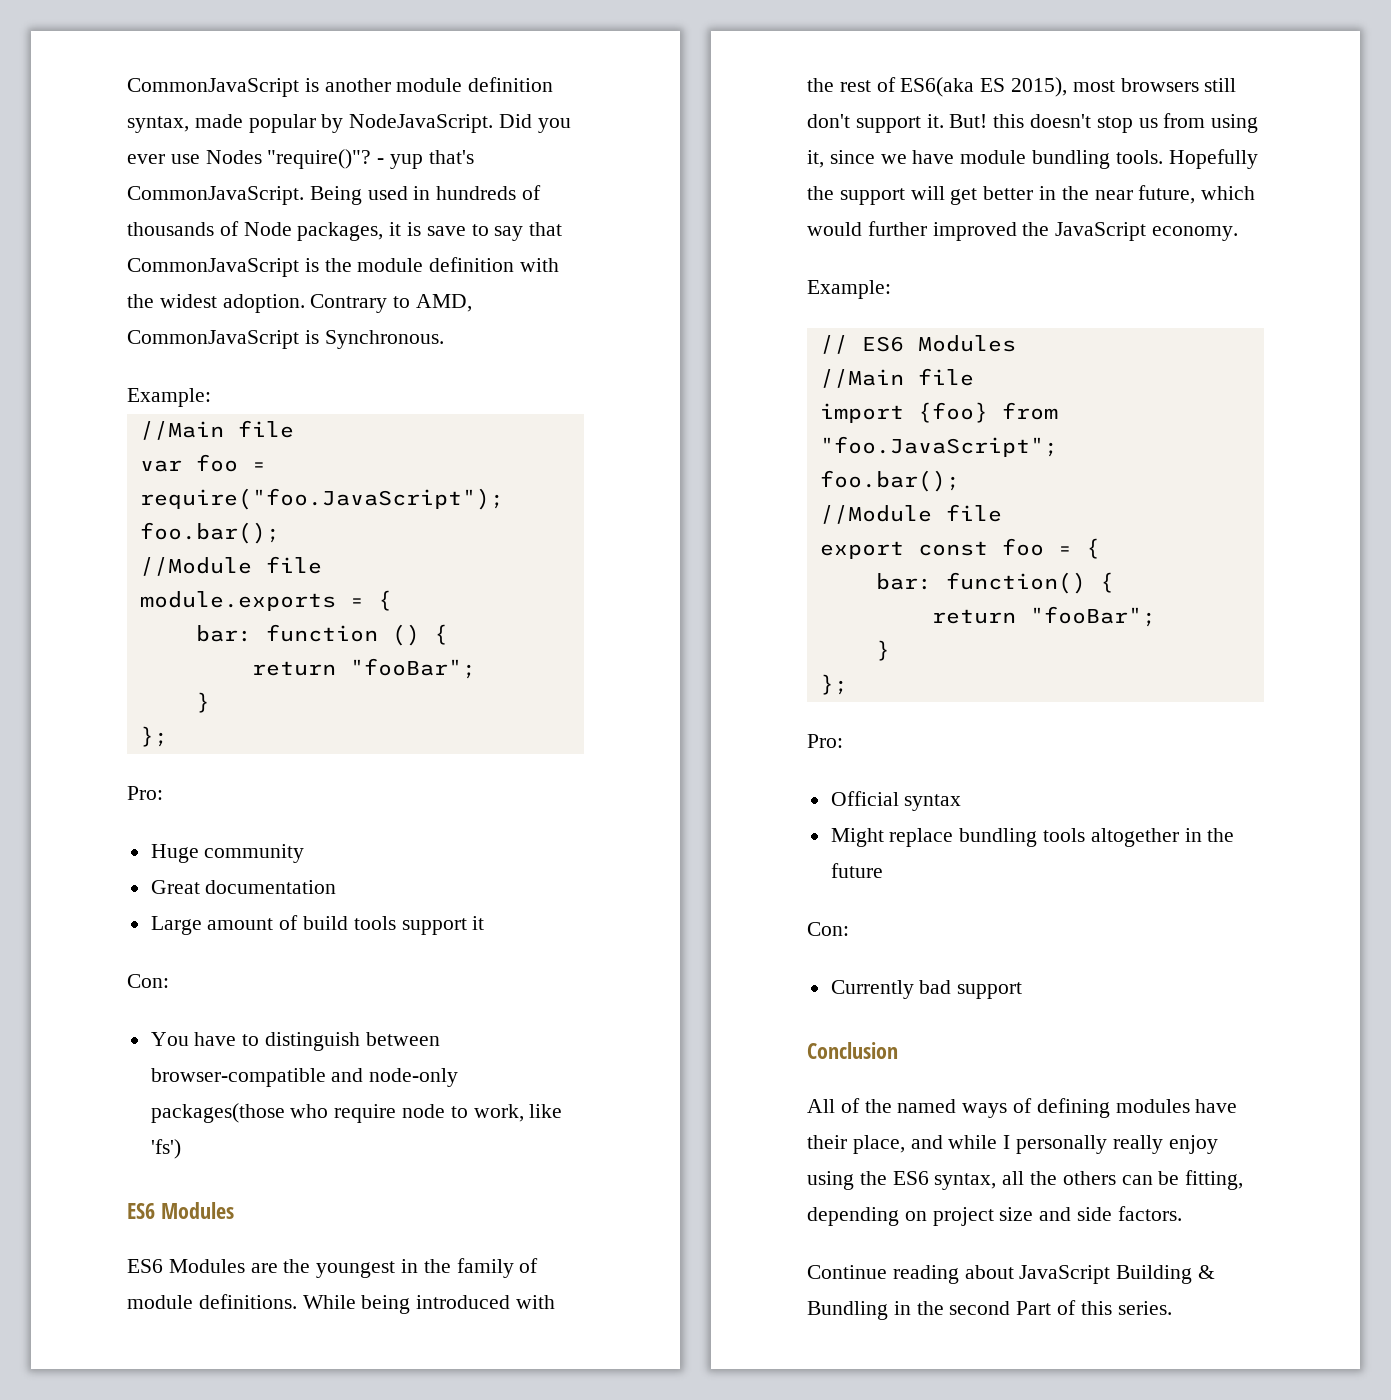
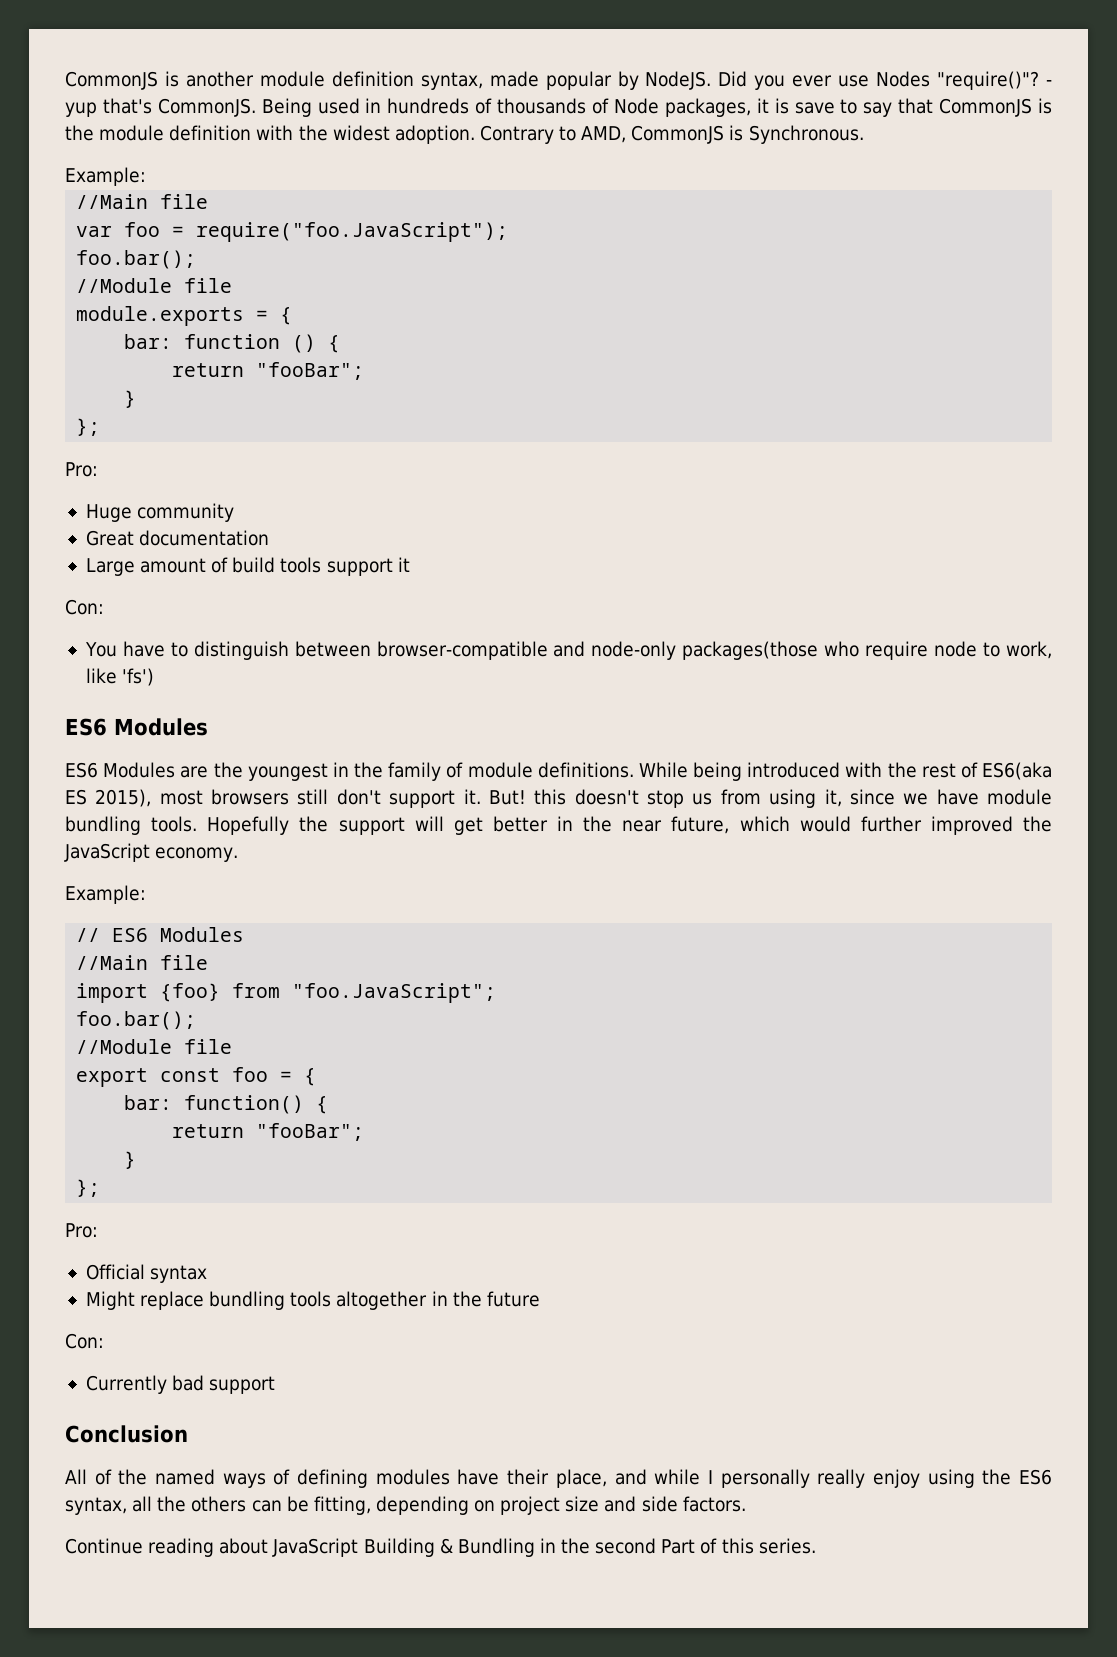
[127,78,299,97] CommonJavaScript -> [65,71,158,90] CommonJS
[349,114,494,133] NodeJavaScript. -> [645,71,712,90] NodeJS.
[127,186,304,205] CommonJavaScript. -> [157,98,256,117] CommonJS.
[127,258,299,277] CommonJavaScript -> [939,98,1033,117] CommonJS
[127,330,299,349] CommonJavaScript -> [631,125,725,144] CommonJS

